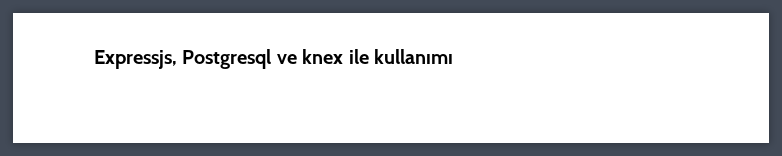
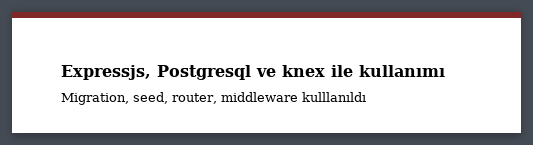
(453, 56) none -> [61,92,366,105] // Migration, seed, router, middleware kulllanıldı

